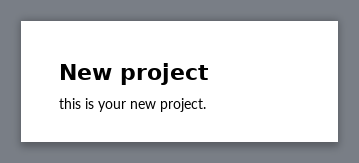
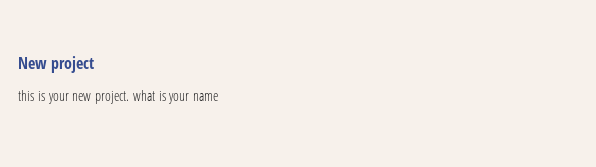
(206, 105) none -> [132,90,219,104] what is your name

